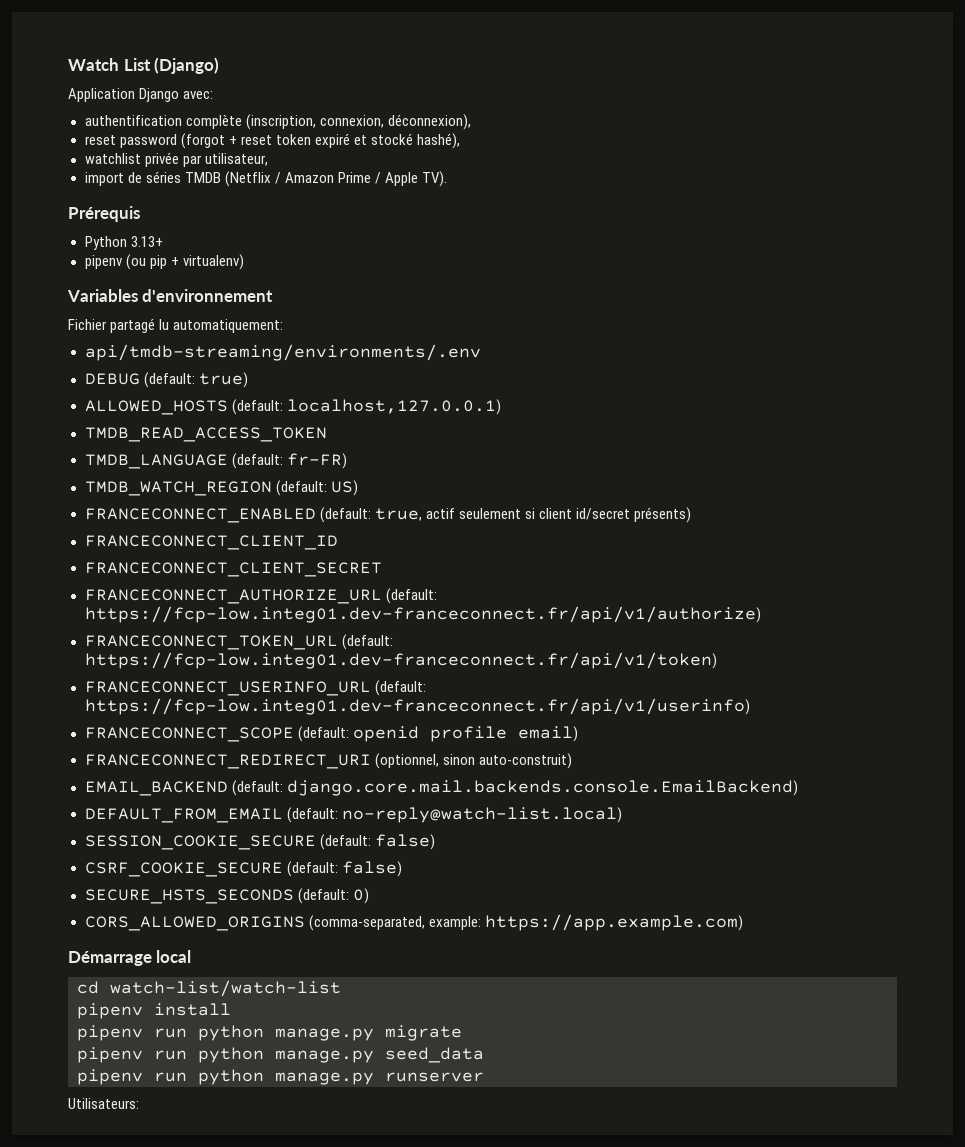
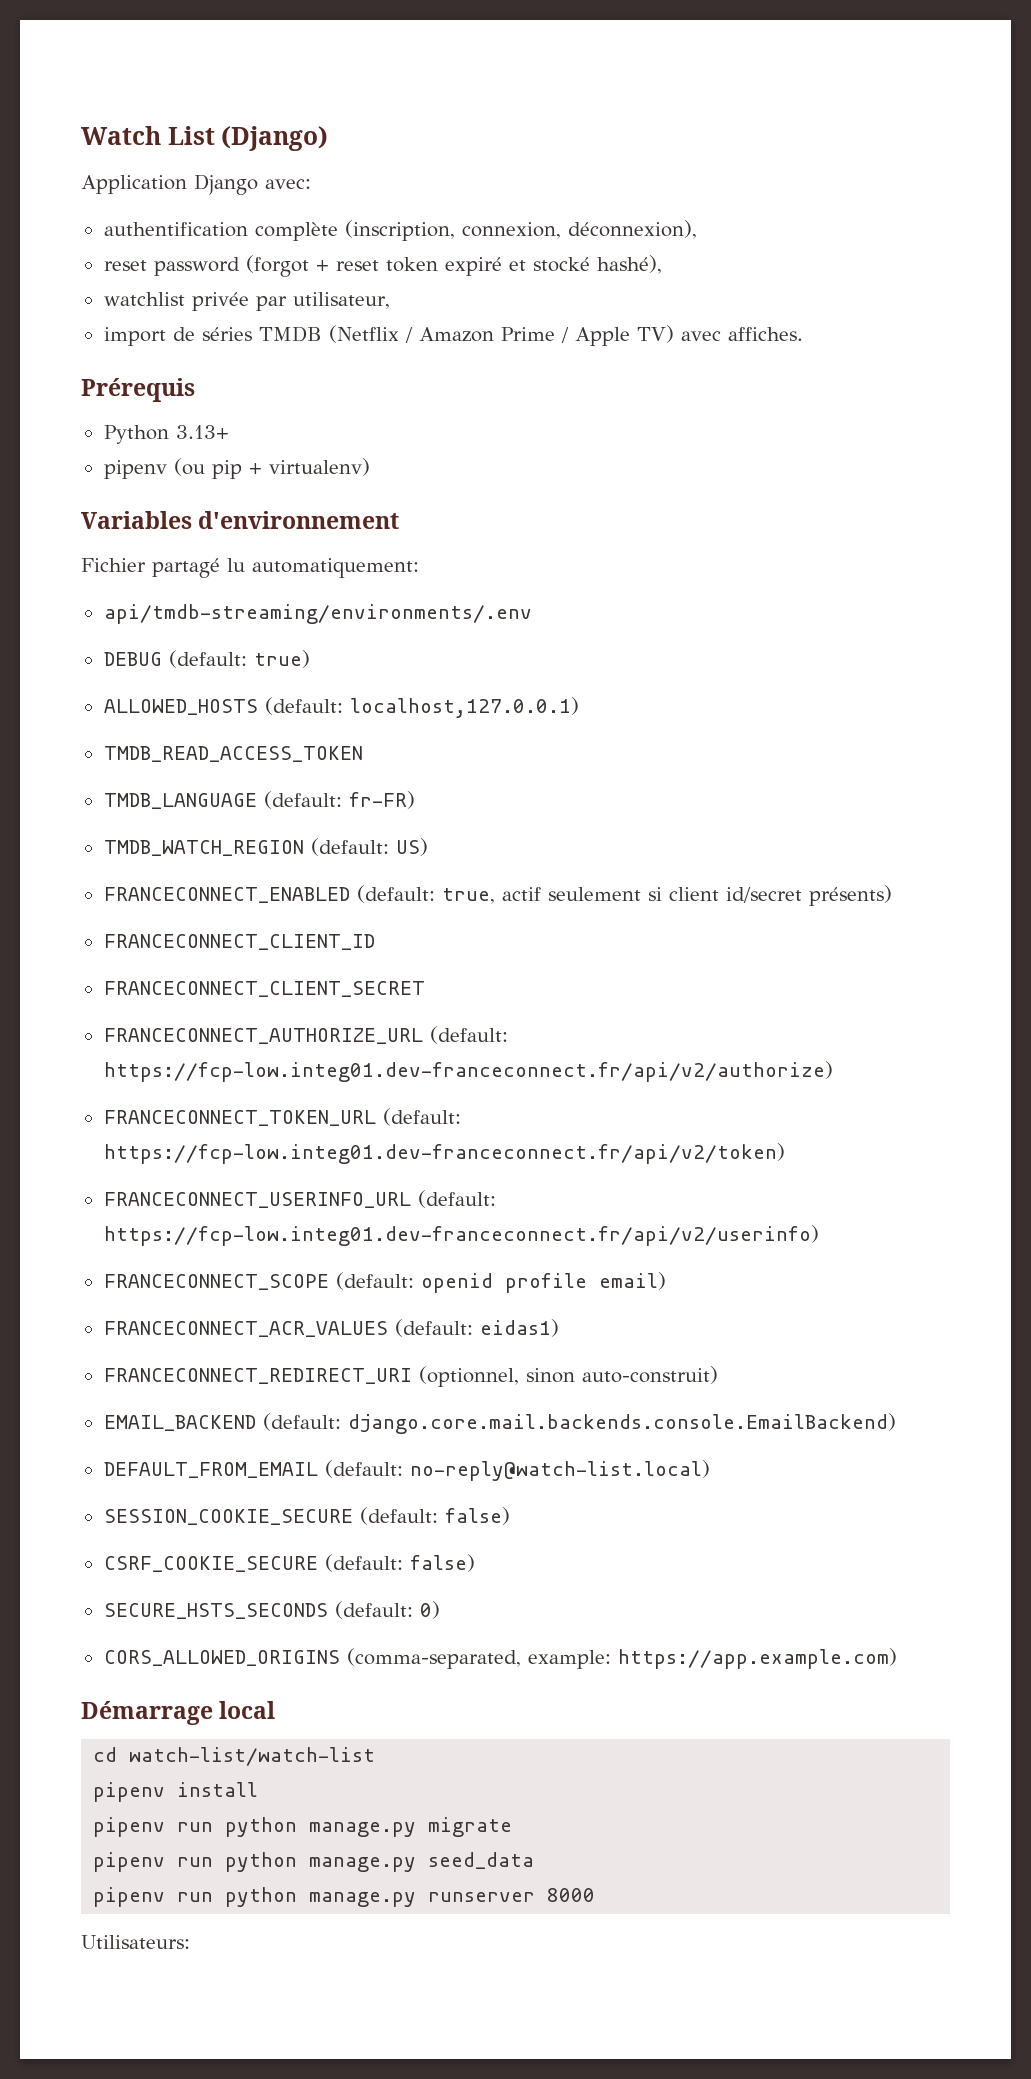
[422,171,448,187] TV). -> [636,325,803,343] TV) avec affiches.
[84,606,761,623] https://fcp-low.integ01.dev-franceconnect.fr/api/v1/authorize) -> [103,1061,833,1082] https://fcp-low.integ01.dev-franceconnect.fr/api/v2/authorize)
[84,652,717,669] https://fcp-low.integ01.dev-franceconnect.fr/api/v1/token) -> [103,1143,785,1164] https://fcp-low.integ01.dev-franceconnect.fr/api/v2/token)
[84,698,750,715] https://fcp-low.integ01.dev-franceconnect.fr/api/v1/userinfo) -> [103,1225,819,1246] https://fcp-low.integ01.dev-franceconnect.fr/api/v2/userinfo)
(578, 734) none -> [103,1319,559,1337] // FRANCECONNECT_ACR_VALUES (default: eidas1)
(484, 1077) none -> [547,1888,596,1902] 8000

